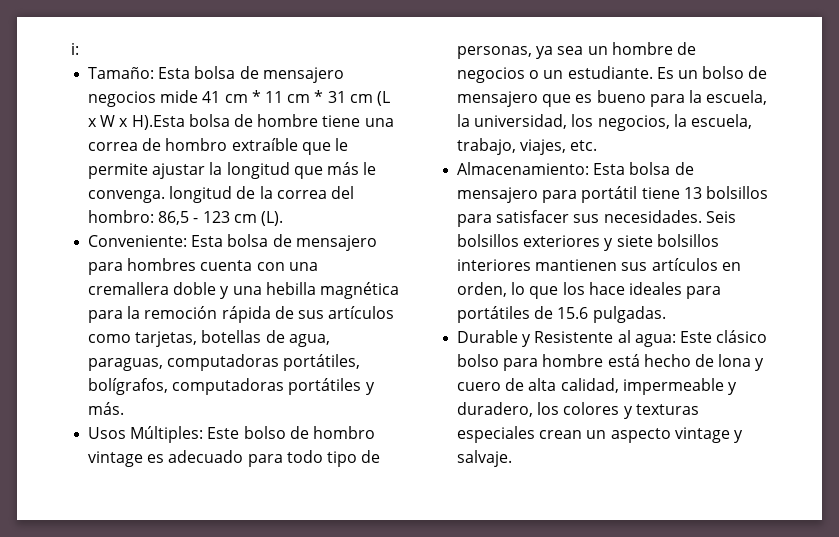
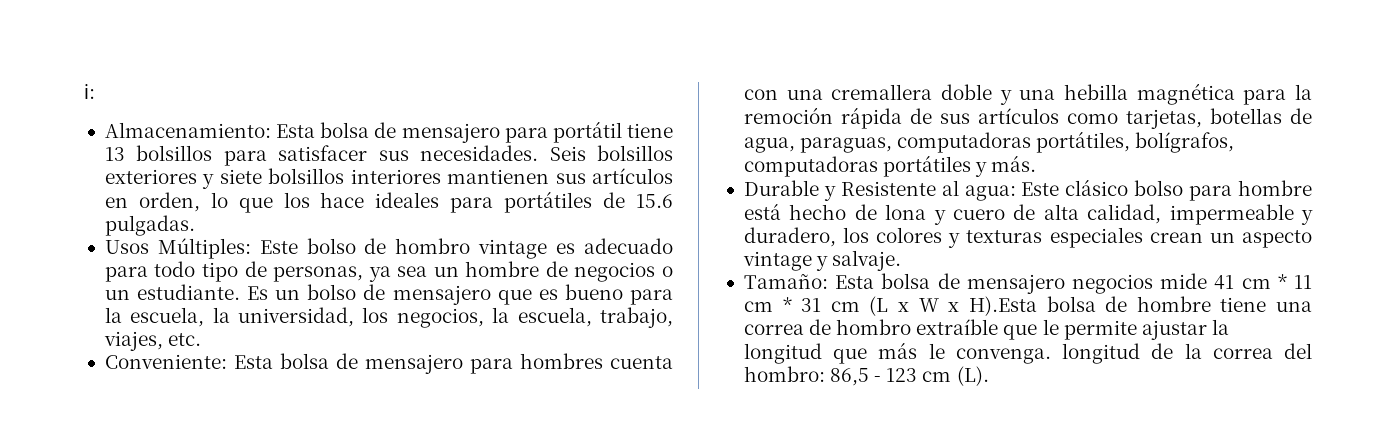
(79, 49) none -> [104,121,673,143] [104,145,674,166] [104,168,674,189] [104,191,673,213] [104,215,195,236] [104,238,673,259] [104,261,673,282] [104,284,674,305] [104,307,673,328] [103,331,202,351] [104,353,674,374] [743,83,1313,105] [743,107,1312,129] [743,131,1235,153] [743,155,1037,177] [743,179,1312,201] [743,203,1313,225] [743,227,1312,248] [742,250,902,271] // Almacenamiento: Esta bolsa de mensajero para portátil tiene 13 bolsillos para satisfacer sus necesidades. Seis bolsillos exteriores y siete bolsillos interiores mantienen sus artículos en orden, lo que los hace ideales para portátiles de 15.6 pulgadas. // Usos Múltiples: Este bolso de hombro vintage es adecuado para todo tipo de personas, ya sea un hombre de negocios o un estudiante. Es un bolso de mensajero que es bueno para la escuela, la universidad, los negocios, la escuela, trabajo, viajes, etc. // Conveniente: Esta bolsa de mensajero para hombres cuenta con una cremallera doble y una hebilla magnética para la remoción rápida de sus artículos como tarjetas, botellas de agua, paraguas, computadoras portátiles, bolígrafos, computadoras portátiles y más. // Durable y Resistente al agua: Este clásico bolso para hombre está hecho de lona y cuero de alta calidad, impermeable y duradero, los colores y texturas especiales crean un aspecto vintage y salvaje.
[88,234,377,251] [88,258,318,275] [88,282,399,299] [88,306,395,323] [88,330,330,347] [88,354,361,371] [88,378,375,395] [88,402,125,415] [88,426,375,443] [88,450,381,467] [457,42,696,59] [457,66,768,83] [457,90,768,107] [457,114,752,131] [457,138,598,155] [457,162,694,175] [457,186,768,203] [457,210,736,227] [457,234,719,251] [457,258,741,271] [457,282,722,299] [457,306,666,323] [457,330,768,347] [457,354,765,371] [457,378,737,395] [457,402,699,419] [457,426,743,443] [457,450,513,467] // Conveniente: Esta bolsa de mensajero para hombres cuenta con una cremallera doble y una hebilla magnética para la remoción rápida de sus artículos como tarjetas, botellas de agua, paraguas, computadoras portátiles, bolígrafos, computadoras portátiles y más. // Usos Múltiples: Este bolso de hombro vintage es adecuado para todo tipo de personas, ya sea un hombre de negocios o un estudiante. Es un bolso de mensajero que es bueno para la escuela, la universidad, los negocios, la escuela, trabajo, viajes, etc. // Almacenamiento: Esta bolsa de mensajero para portátil tiene 13 bolsillos para satisfacer sus necesidades. Seis bolsillos exteriores y siete bolsillos interiores mantienen sus artículos en orden, lo que los hace ideales para portátiles de 15.6 pulgadas. // Durable y Resistente al agua: Este clásico bolso para hombre está hecho de lona y cuero de alta calidad, impermeable y duradero, los colores y texturas especiales crean un aspecto vintage y salvaje. -> (989, 376) none

